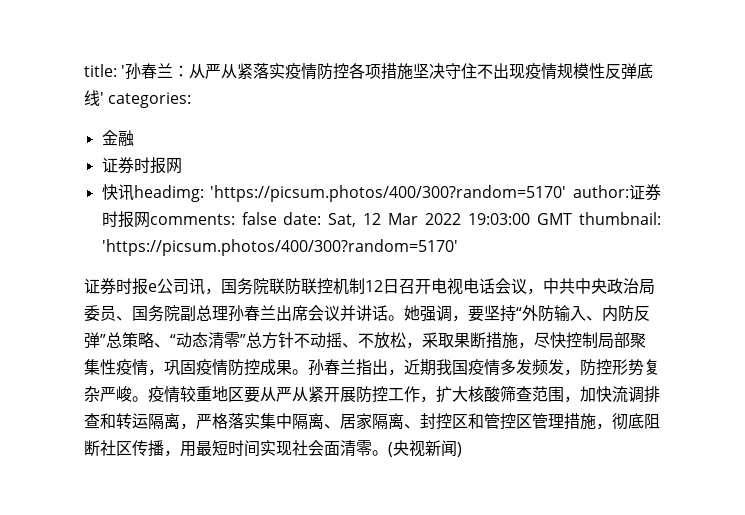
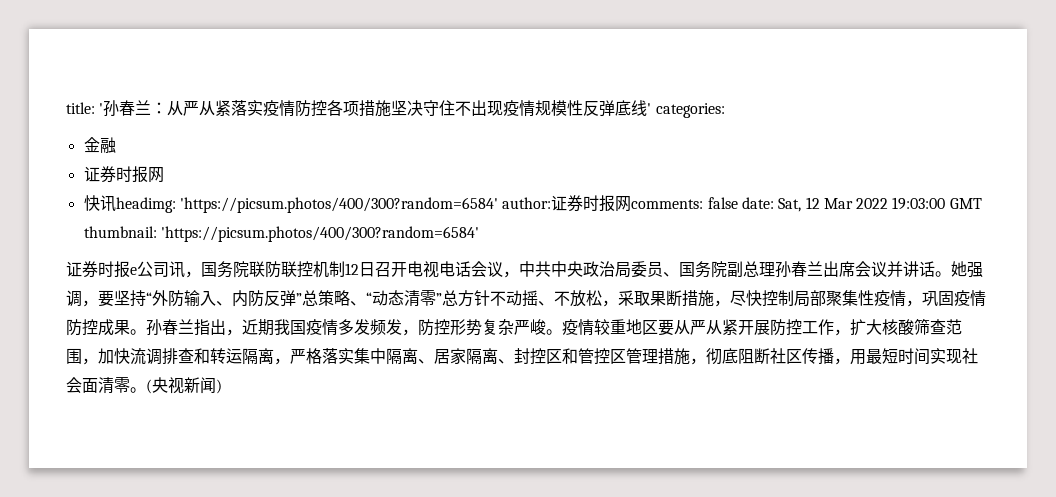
[210,185,567,202] 'https://picsum.photos/400/300?random=5170' -> [179,197,498,213] 'https://picsum.photos/400/300?random=6584'
[101,239,458,256] 'https://picsum.photos/400/300?random=5170' -> [160,226,479,242] 'https://picsum.photos/400/300?random=6584'

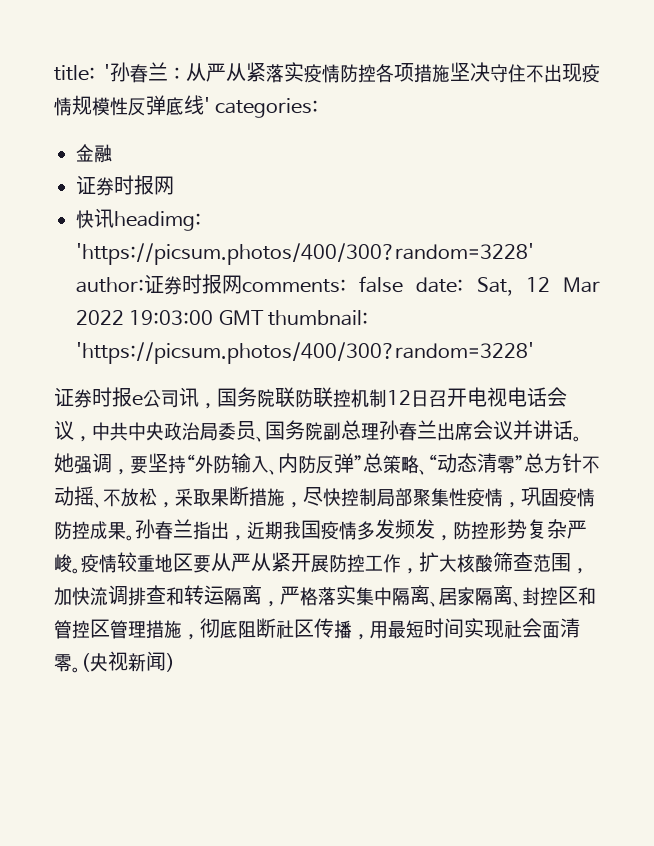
[179,197,498,213] 'https://picsum.photos/400/300?random=6584' -> [76,243,534,265] 'https://picsum.photos/400/300?random=3228'
[160,226,479,242] 'https://picsum.photos/400/300?random=6584' -> [76,342,534,364] 'https://picsum.photos/400/300?random=3228'

